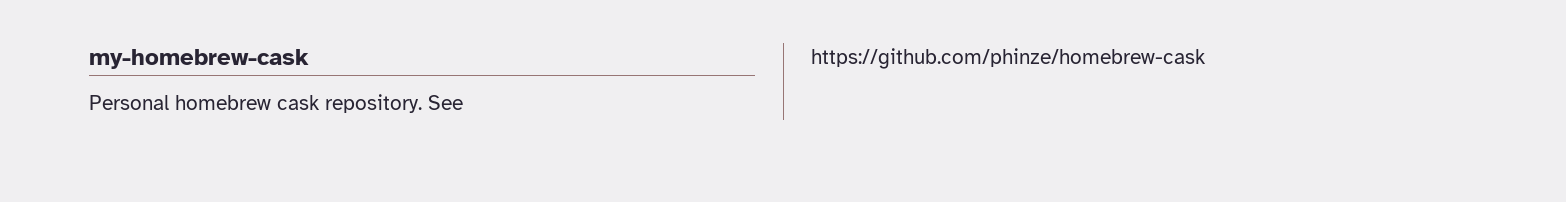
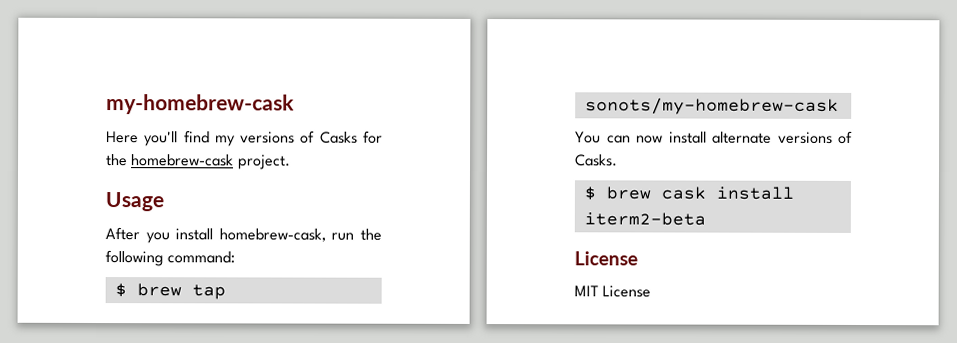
[89,94,463,113] [811,48,1206,69] Personal homebrew cask repository. See https://github.com/phinze/homebrew-cask -> [106,130,383,147] [106,154,291,170] [105,192,164,212] [105,227,382,244] [105,250,236,267] [114,283,226,300] [584,97,839,115] [575,130,853,144] [575,154,618,167] [583,186,794,201] [583,212,706,226] [574,251,638,266] [574,285,652,298] Here you'll find my versions of Casks for the homebrew-cask project. // Usage // After you install homebrew-cask, run the following command: // $ brew tap sonots/my-homebrew-cask // You can now install alternate versions of Casks. // $ brew cask install iterm2-beta // License // MIT License

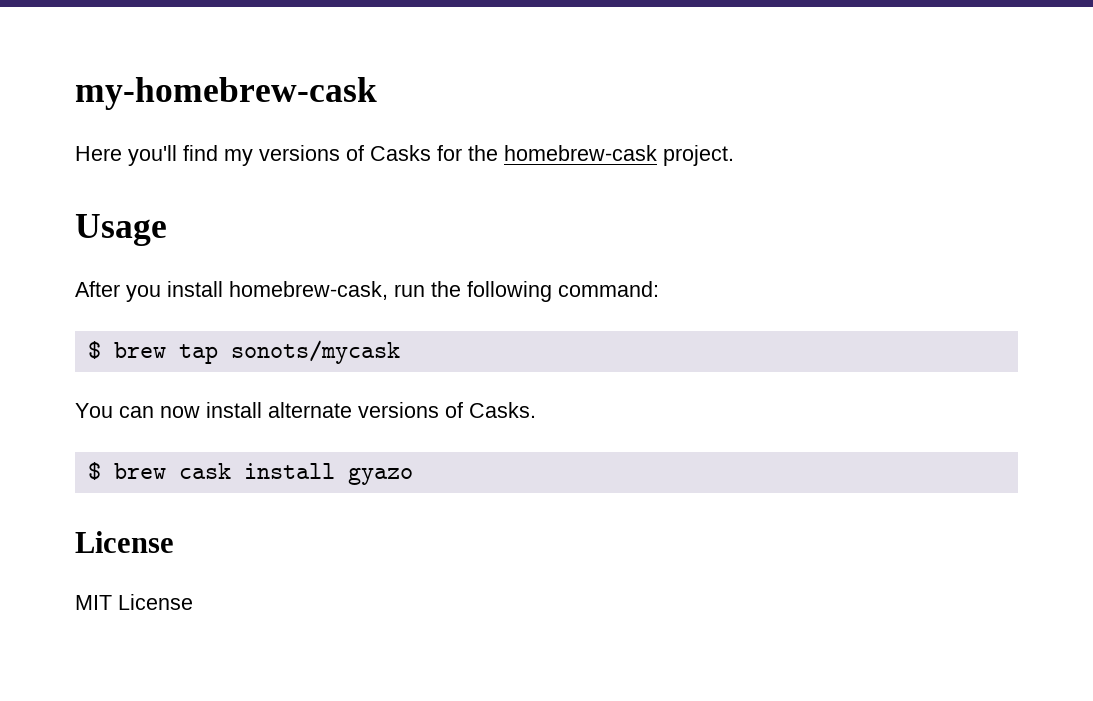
[584,97,839,115] sonots/my-homebrew-cask -> [230,340,400,364] sonots/mycask
[583,212,706,226] iterm2-beta -> [347,467,413,485] gyazo

